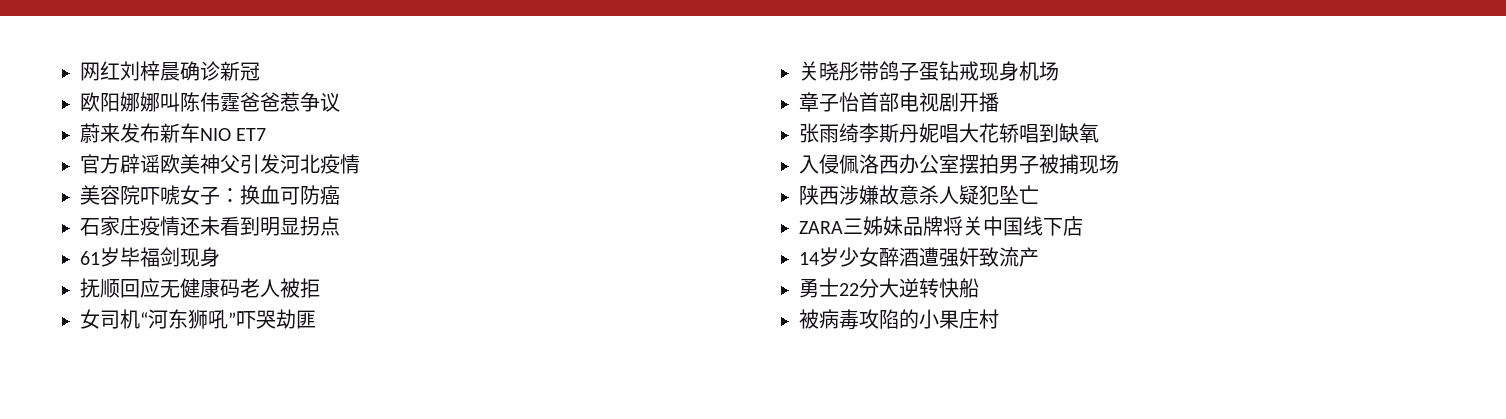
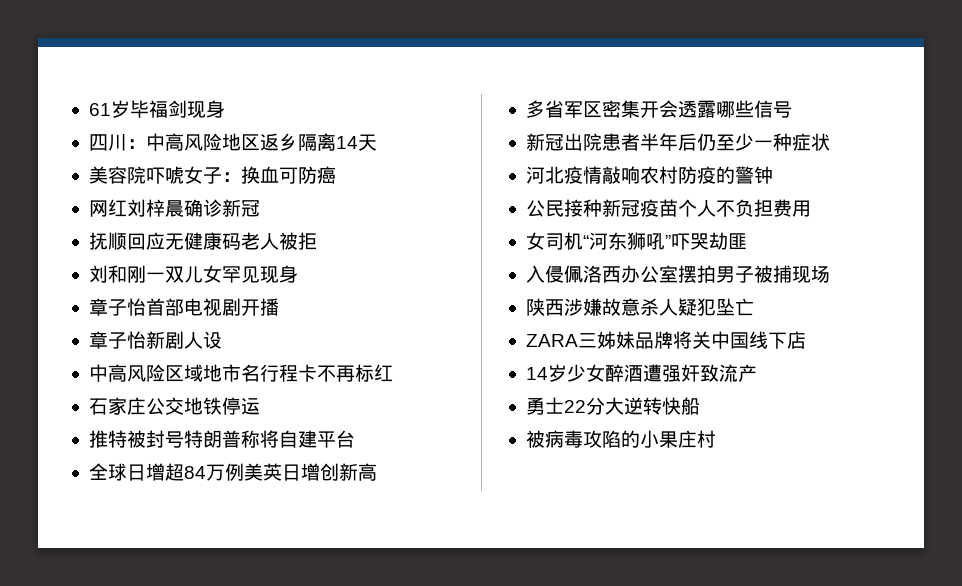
[80,61,260,81] [80,92,340,112] [80,123,267,143] [80,154,360,174] 网红刘梓晨确诊新冠 // 欧阳娜娜叫陈伟霆爸爸惹争议 // 蔚来发布新车NIO ET7 // 官方辟谣欧美神父引发河北疫情 -> [88,100,225,118] [88,133,377,151] 61岁毕福剑现身 // 四川：中高风险地区返乡隔离14天
[80,216,340,236] [80,247,220,267] 石家庄疫情还未看到明显拐点 // 61岁毕福剑现身 -> [88,199,260,217] 网红刘梓晨确诊新冠
(320, 288) none -> [88,265,298,283] [88,298,279,316] [88,331,222,349] [88,364,393,382] [88,397,260,415] [88,430,355,448] [88,463,377,481] [525,100,792,118] [525,133,830,151] [525,166,773,184] [525,199,811,217] // 刘和刚一双儿女罕见现身 // 章子怡首部电视剧开播 // 章子怡新剧人设 // 中高风险区域地市名行程卡不再标红 // 石家庄公交地铁停运 // 推特被封号特朗普称将自建平台 // 全球日增超84万例美英日增创新高 // 多省军区密集开会透露哪些信号 // 新冠出院患者半年后仍至少一种症状 // 河北疫情敲响农村防疫的警钟 // 公民接种新冠疫苗个人不负担费用
[799,61,1059,81] [799,92,999,112] [799,123,1099,143] // 关晓彤带鸽子蛋钻戒现身机场 // 章子怡首部电视剧开播 // 张雨绮李斯丹妮唱大花轿唱到缺氧 -> (747, 241) none

